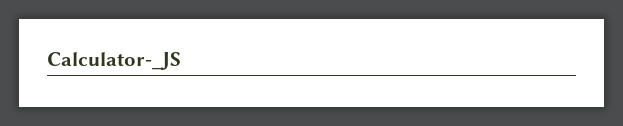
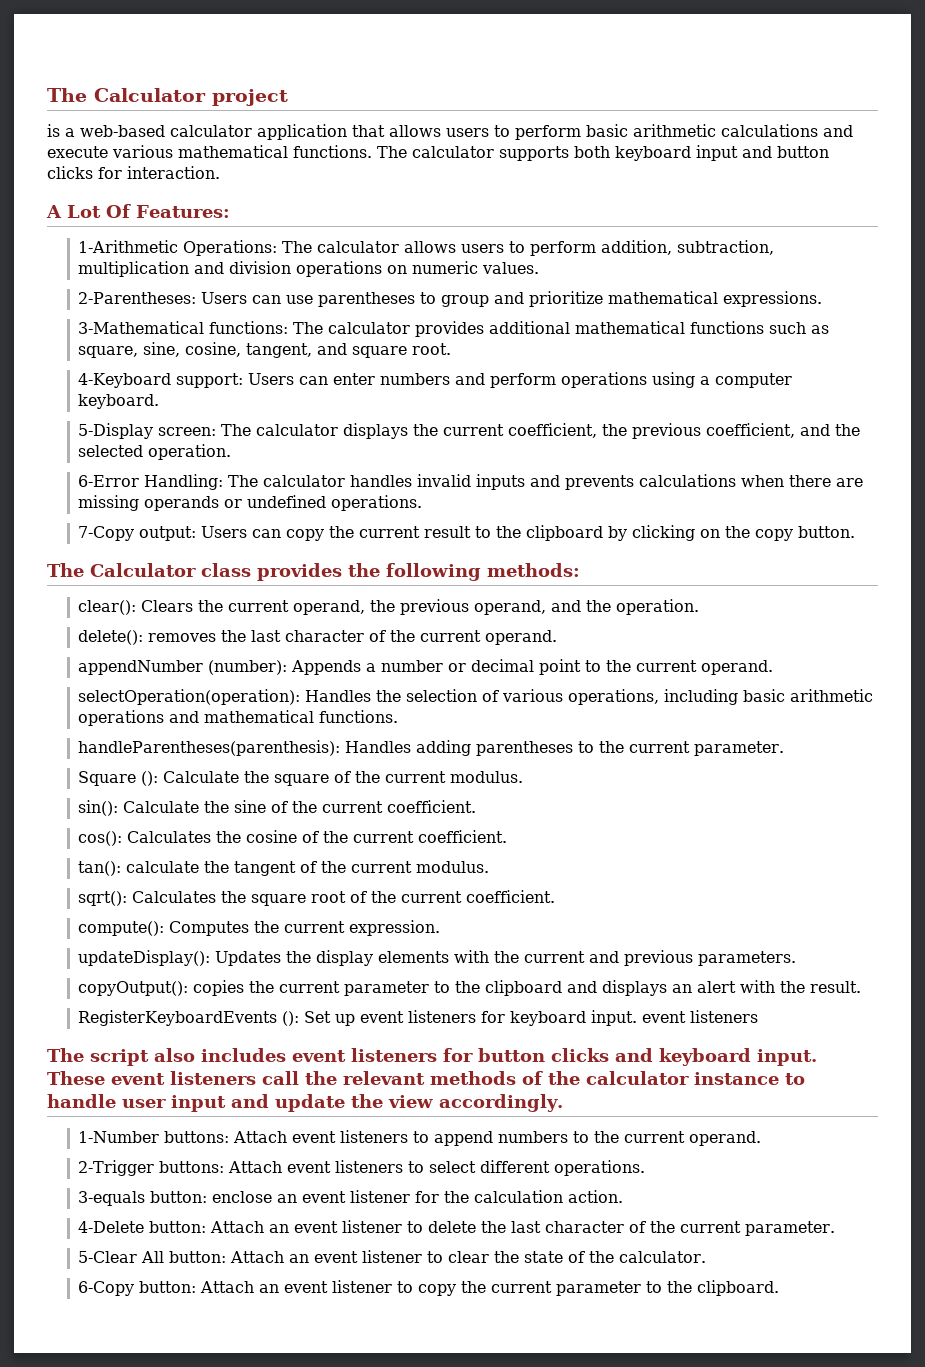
[47,52,181,70] Calculator-_JS -> [47,88,288,106] [47,124,853,140] [47,145,829,161] [47,166,220,179] [46,204,230,218] [78,240,775,256] [78,261,540,277] [78,291,823,307] [78,321,830,337] [78,342,452,358] [78,372,793,388] [78,394,160,409] [78,423,861,439] [78,444,232,460] [78,474,864,490] [78,495,423,511] [78,525,856,541] [47,563,580,581] [78,599,700,615] [78,630,558,645] [78,659,774,675] [78,689,874,705] [78,710,399,726] [78,740,785,756] [78,771,524,786] [78,800,477,816] [78,830,508,846] [78,861,490,876] [78,890,556,906] [78,920,441,936] [78,950,797,966] [78,980,862,996] [78,1010,759,1026] [47,1048,817,1066] [47,1071,805,1085] [47,1094,563,1112] [78,1130,762,1146] [78,1160,646,1176] [78,1190,624,1206] [78,1220,836,1236] [78,1250,707,1263] [78,1280,780,1296] The Calculator project // is a web-based calculator application that allows users to perform basic arithmetic calculations and execute various mathematical functions. The calculator supports both keyboard input and button clicks for interaction. // A Lot Of Features: // 1-Arithmetic Operations: The calculator allows users to perform addition, subtraction, multiplication and division operations on numeric values. // 2-Parentheses: Users can use parentheses to group and prioritize mathematical expressions. // 3-Mathematical functions: The calculator provides additional mathematical functions such as square, sine, cosine, tangent, and square root. // 4-Keyboard support: Users can enter numbers and perform operations using a computer keyboard. // 5-Display screen: The calculator displays the current coefficient, the previous coefficient, and the selected operation. // 6-Error Handling: The calculator handles invalid inputs and prevents calculations when there are missing operands or undefined operations. // 7-Copy output: Users can copy the current result to the clipboard by clicking on the copy button. // The Calculator class provides the following methods: // clear(): Clears the current operand, the previous operand, and the operation. // delete(): removes the last character of the current operand. // appendNumber (number): Appends a number or decimal point to the current operand. // selectOperation(operation): Handles the selection of various operations, including basic arithmetic operations and mathematical functions. // handleParentheses(parenthesis): Handles adding parentheses to the current parameter. // Square (): Calculate the square of the current modulus. // sin(): Calculate the sine of the current coefficient. // cos(): Calculates the cosine of the current coefficient. // tan(): calculate the tangent of the current modulus. // sqrt(): Calculates the square root of the current coefficient. // compute(): Computes the current expression. // updateDisplay(): Updates the display elements with the current and previous parameters. // copyOutput(): copies the current parameter to the clipboard and displays an alert with the result. // RegisterKeyboardEvents (): Set up event listeners for keyboard input. event listeners // The script also includes event listeners for button clicks and keyboard input. These event listeners call the relevant methods of the calculator instance to handle user input and update the view accordingly. // 1-Number buttons: Attach event listeners to append numbers to the current operand. // 2-Trigger buttons: Attach event listeners to select different operations. // 3-equals button: enclose an event listener for the calculation action. // 4-Delete button: Attach an event listener to delete the last character of the current parameter. // 5-Clear All button: Attach an event listener to clear the state of the calculator. // 6-Copy button: Attach an event listener to copy the current parameter to the clipboard.

